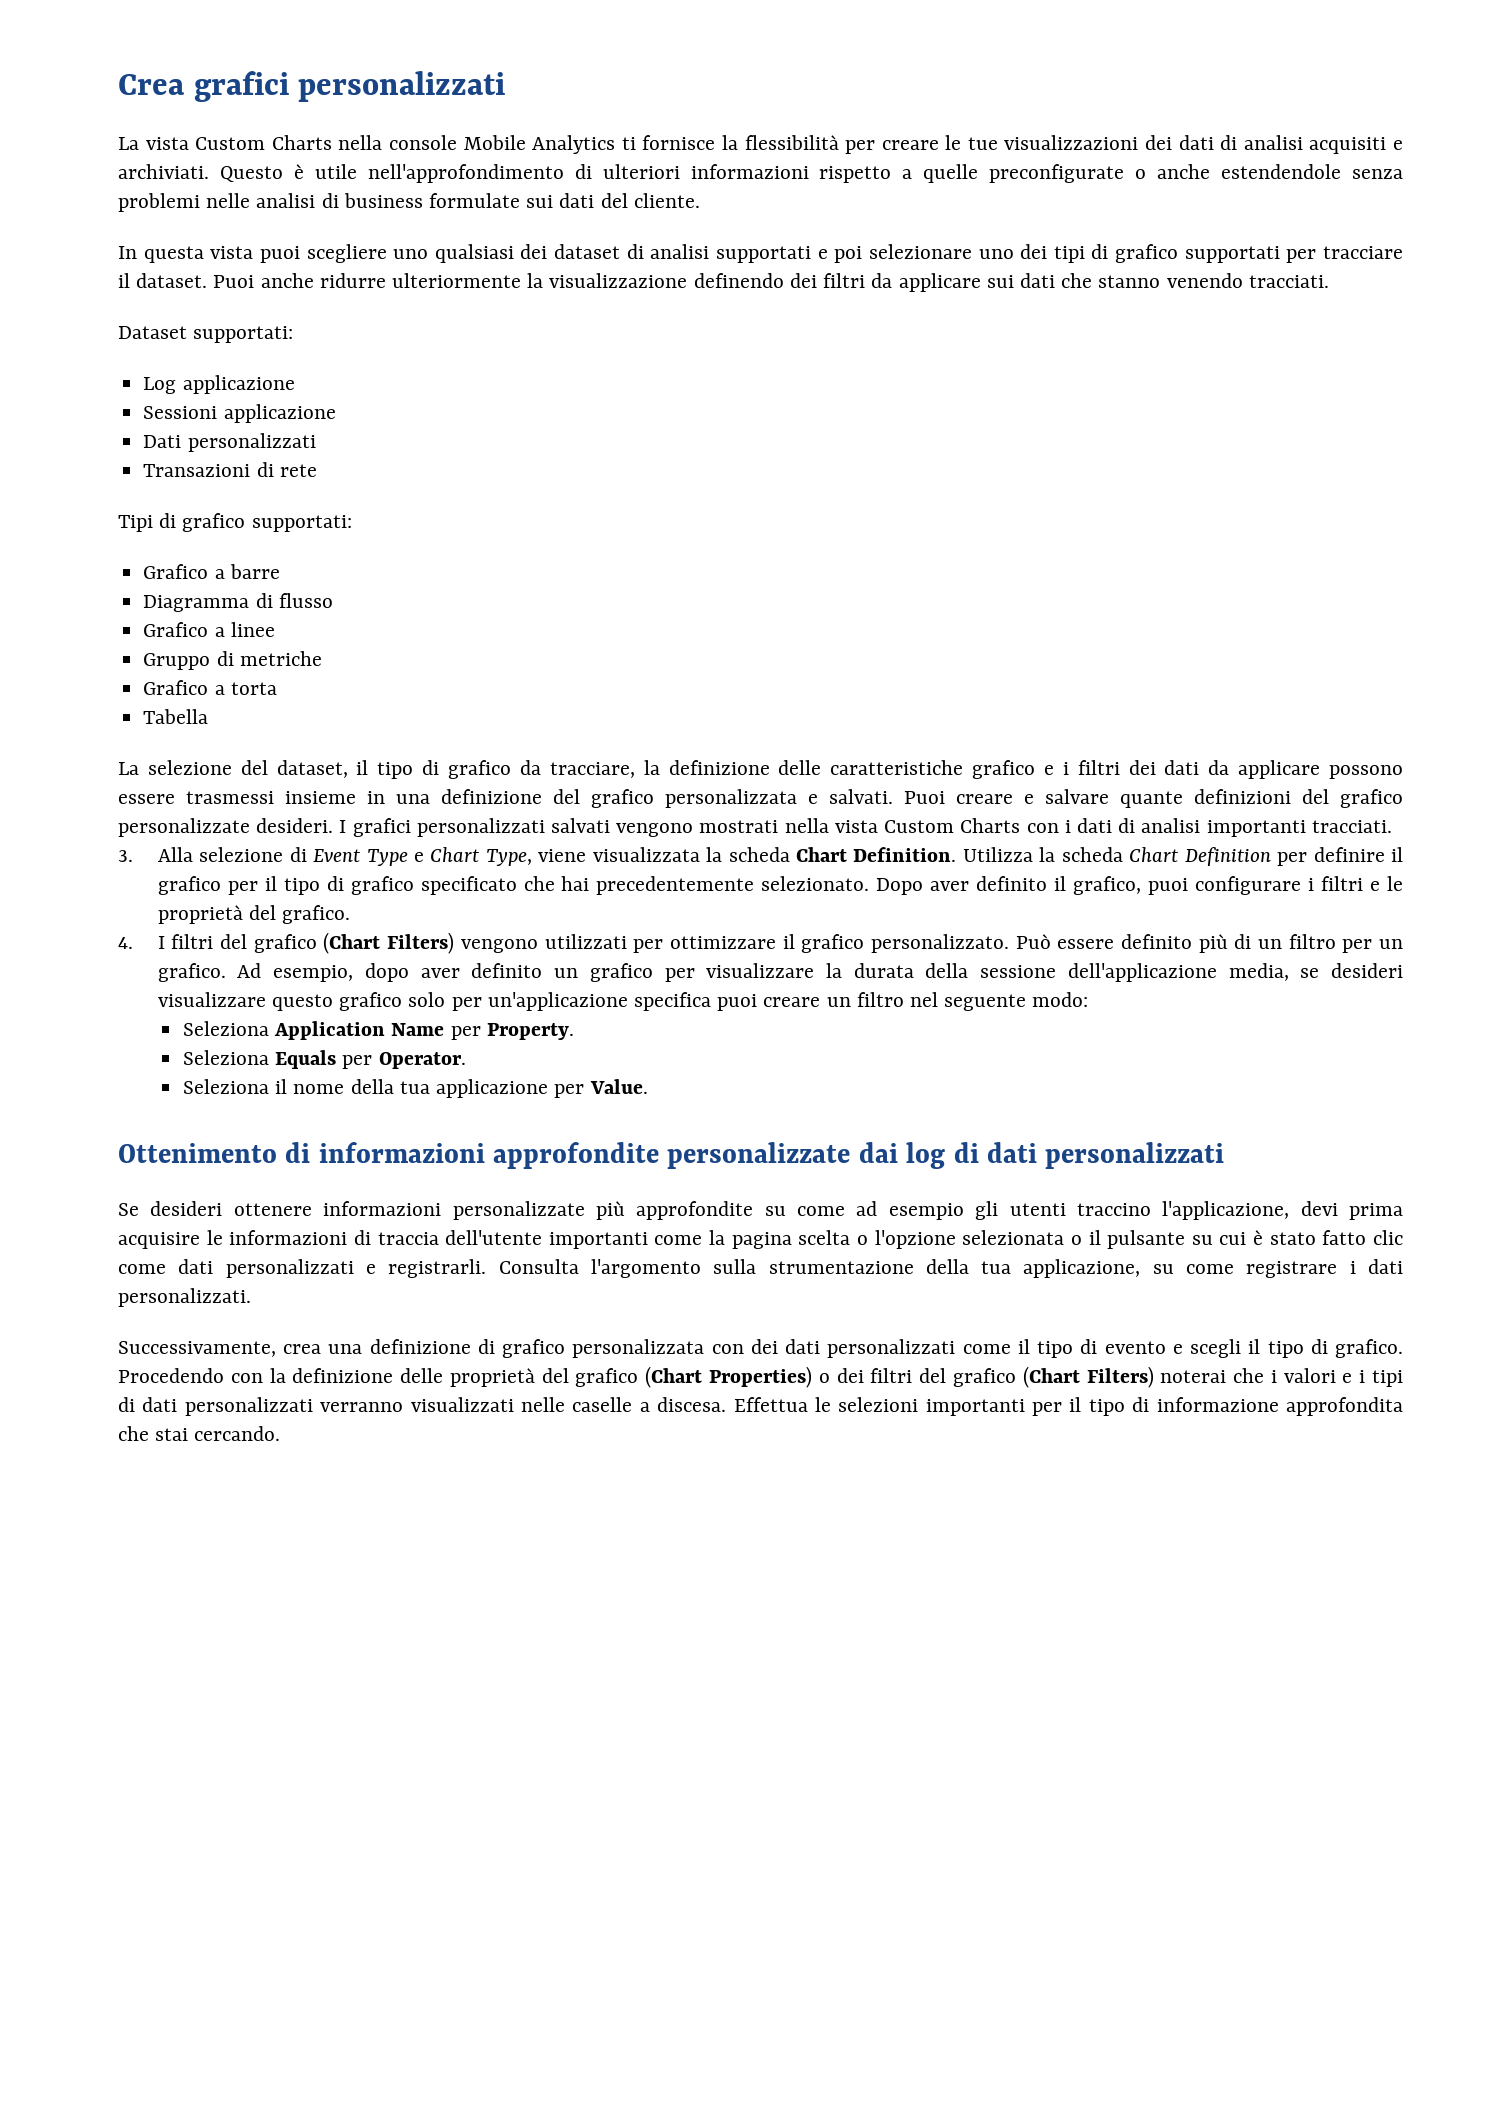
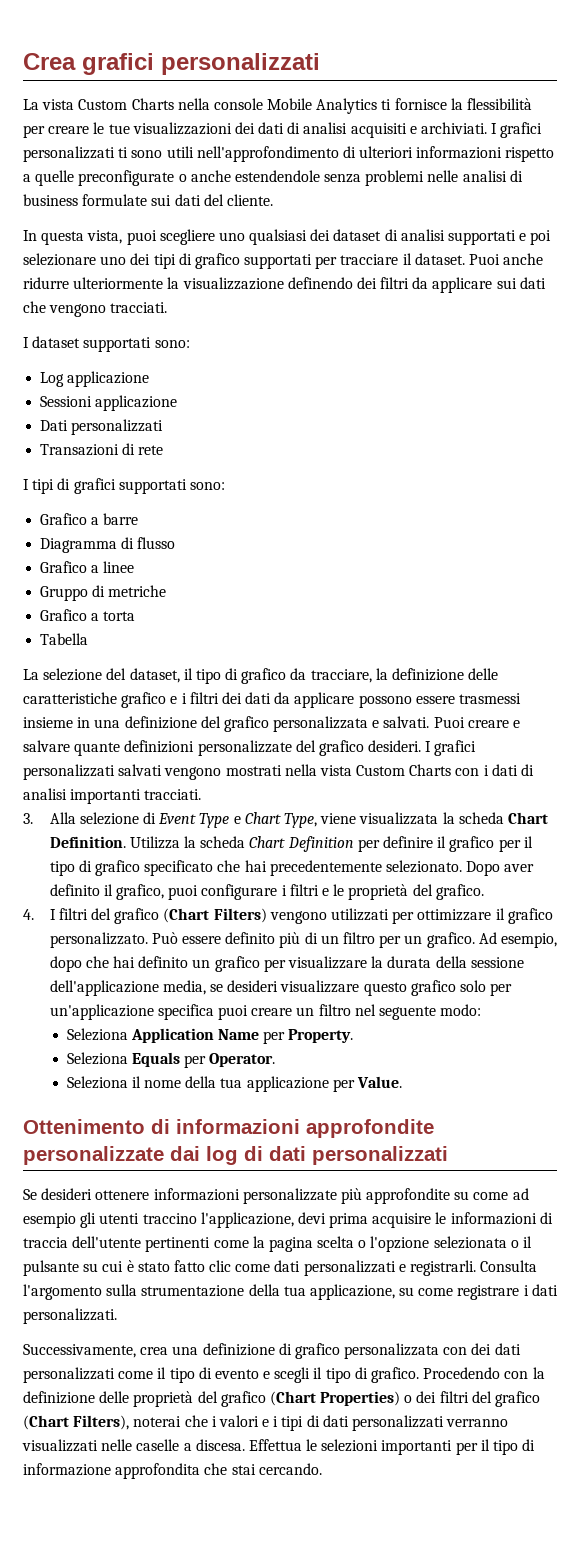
[219,164,357,182] Questo è utile -> [491,122,543,138] [23,146,194,162] I grafici personalizzati ti sono utili
[210,246,254,259] vista -> [87,230,123,244] vista,
[1098,273,1329,288] [118,326,294,343] stanno venendo tracciati. // Dataset supportati: -> [49,302,168,317] [23,336,190,352] vengono tracciati. // I dataset supportati sono:
[118,513,352,532] Tipi di grafico supportati: -> [23,478,225,494] I tipi di grafici supportati sono:
[1302,789,1403,808] [118,818,250,837] del grafico personalizzate -> [197,740,364,756] personalizzate del grafico
[420,968,460,978] aver -> [85,956,136,968] che hai
[548,1232,648,1249] importanti -> [145,1237,211,1252] pertinenti
[1086,1366,1154,1388] Filters) -> [73,1415,130,1430] Filters),

